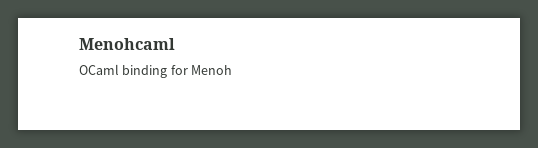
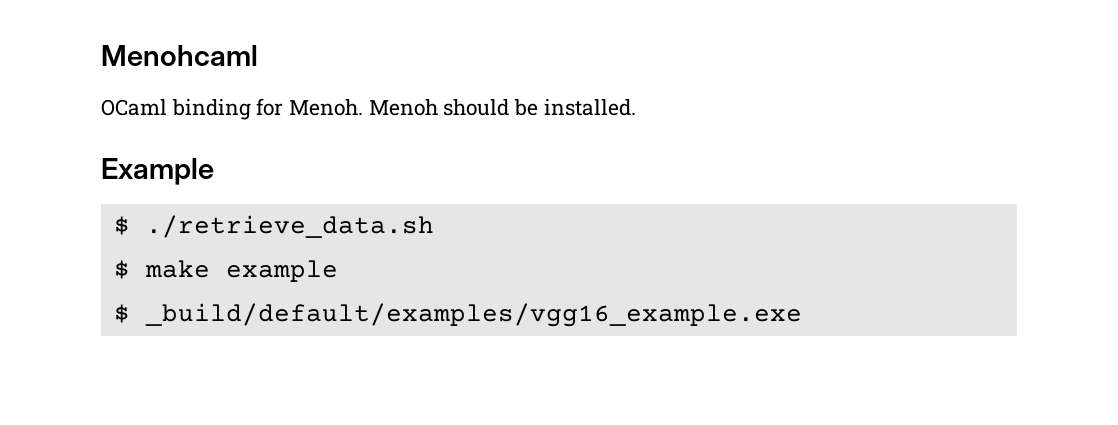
[191,65,233,75] Menoh -> [289,99,636,116] [101,158,214,185] [113,215,434,238] [113,260,338,282] [113,303,802,327] Menoh. Menoh should be installed. // Example // $ ./retrieve_data.sh // $ make example // $ _build/default/examples/vgg16_example.exe

